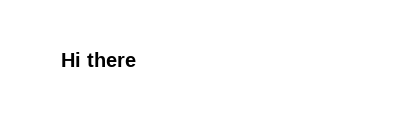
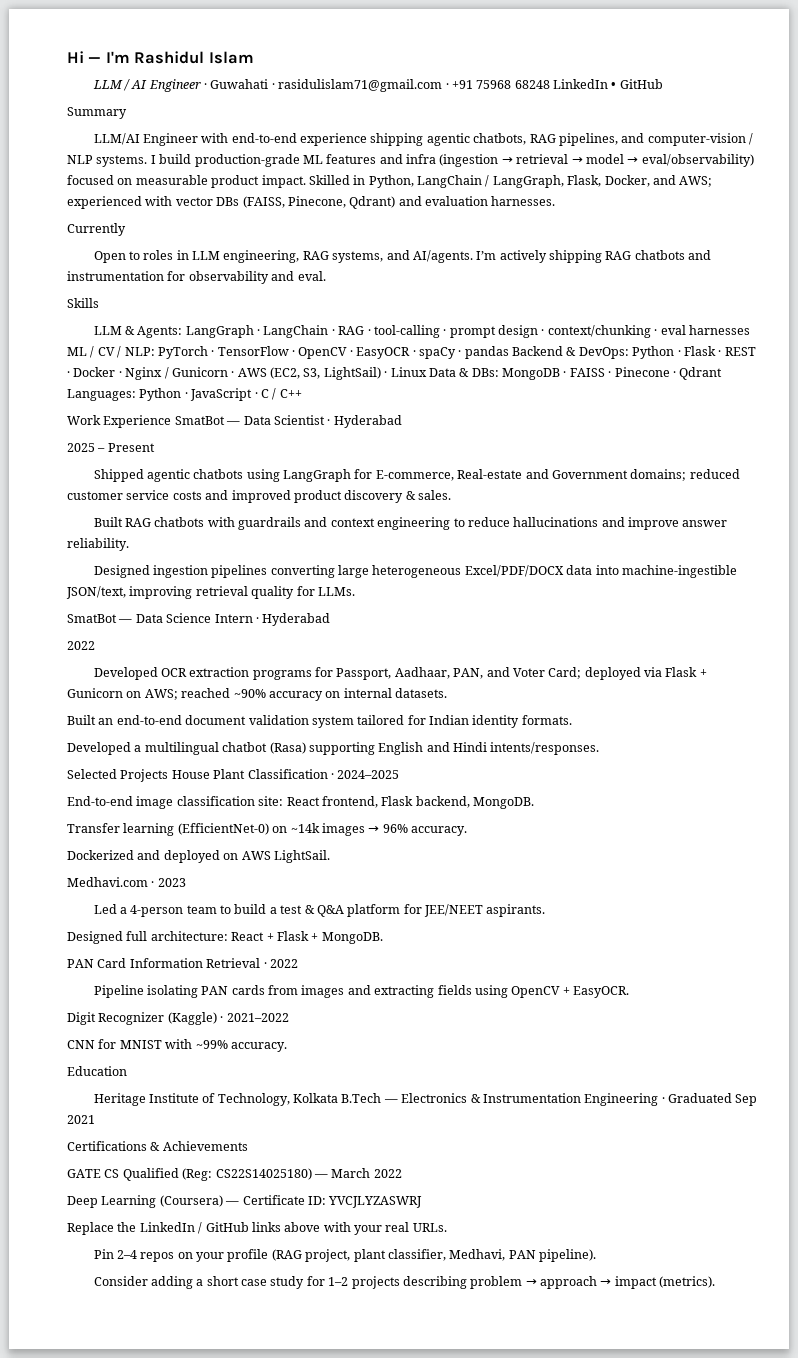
[87,52,136,67] there -> [88,51,254,64] [92,79,663,92] [67,107,127,119] [93,133,754,146] [67,154,754,167] [67,175,713,188] [67,196,556,209] [67,223,126,236] [93,250,712,263] [67,271,326,284] [67,298,99,308] [93,325,750,338] [67,346,756,359] [67,367,723,380] [67,388,302,401] [67,415,402,428] [67,443,155,452] [93,469,740,482] [67,490,451,503] [93,517,728,530] [67,538,129,551] [93,565,737,578] [66,586,355,599] [67,613,331,626] [67,641,95,650] [93,667,707,680] [67,688,447,701] [67,715,572,728] [67,742,600,755] [67,769,400,782] [67,796,534,809] [67,823,467,836] [67,850,330,863] [67,877,186,887] [93,904,546,917] [67,931,383,944] [67,958,298,968] [93,985,630,998] [67,1012,289,1025] [67,1039,287,1052] [67,1066,127,1076] [93,1093,758,1106] [67,1115,95,1124] [67,1141,248,1151] [67,1168,402,1181] [67,1195,423,1208] [67,1222,447,1235] [93,1249,597,1262] [93,1276,716,1289] — I'm Rashidul Islam // LLM / AI Engineer · Guwahati · rasidulislam71@gmail.com · +91 75968 68248 LinkedIn • GitHub // Summary // LLM/AI Engineer with end-to-end experience shipping agentic chatbots, RAG pipelines, and computer-vision / NLP systems. I build production-grade ML features and infra (ingestion → retrieval → model → eval/observability) focused on measurable product impact. Skilled in Python, LangChain / LangGraph, Flask, Docker, and AWS; experienced with vector DBs (FAISS, Pinecone, Qdrant) and evaluation harnesses. // Currently // Open to roles in LLM engineering, RAG systems, and AI/agents. I’m actively shipping RAG chatbots and instrumentation for observability and eval. // Skills // LLM & Agents: LangGraph · LangChain · RAG · tool-calling · prompt design · context/chunking · eval harnesses ML / CV / NLP: PyTorch · TensorFlow · OpenCV · EasyOCR · spaCy · pandas Backend & DevOps: Python · Flask · REST · Docker · Nginx / Gunicorn · AWS (EC2, S3, LightSail) · Linux Data & DBs: MongoDB · FAISS · Pinecone · Qdrant Languages: Python · JavaScript · C / C++ // Work Experience SmatBot — Data Scientist · Hyderabad // 2025 – Present // Shipped agentic chatbots using LangGraph for E-commerce, Real-estate and Government domains; reduced customer service costs and improved product discovery & sales. // Built RAG chatbots with guardrails and context engineering to reduce hallucinations and improve answer reliability. // Designed ingestion pipelines converting large heterogeneous Excel/PDF/DOCX data into machine-ingestible JSON/text, improving retrieval quality for LLMs. // SmatBot — Data Science Intern · Hyderabad // 2022 // Developed OCR extraction programs for Passport, Aadhaar, PAN, and Voter Card; deployed via Flask + Gunicorn on AWS; reached ~90% accuracy on internal datasets. // Built an end-to-end document validation system tailored for Indian identity formats. // Developed a multilingual chatbot (Rasa) supporting English and Hindi intents/responses. // Selected Projects House Plant Classification · 2024–2025 // End-to-end image classification site: React frontend, Flask backend, MongoDB. // Transfer learning (EfficientNet-0) on ~14k images → 96% accuracy. // Dockerized and deployed on AWS LightSail. // Medhavi.com · 2023 // Led a 4-person team to build a test & Q&A platform for JEE/NEET aspirants. // Designed full architecture: React + Flask + MongoDB. // PAN Card Information Retrieval · 2022 // Pipeline isolating PAN cards from images and extracting fields using OpenCV + EasyOCR. // Digit Recognizer (Kaggle) · 2021–2022 // CNN for MNIST with ~99% accuracy. // Education // Heritage Institute of Technology, Kolkata B.Tech — Electronics & Instrumentation Engineering · Graduated Sep 2021 // Certifications & Achievements // GATE CS Qualified (Reg: CS22S14025180) — March 2022 // Deep Learning (Coursera) — Certificate ID: YVCJLYZASWRJ // Replace the LinkedIn / GitHub links above with your real URLs. // Pin 2–4 repos on your profile (RAG project, plant classifier, Medhavi, PAN pipeline). // Consider adding a short case study for 1–2 projects describing problem → approach → impact (metrics).

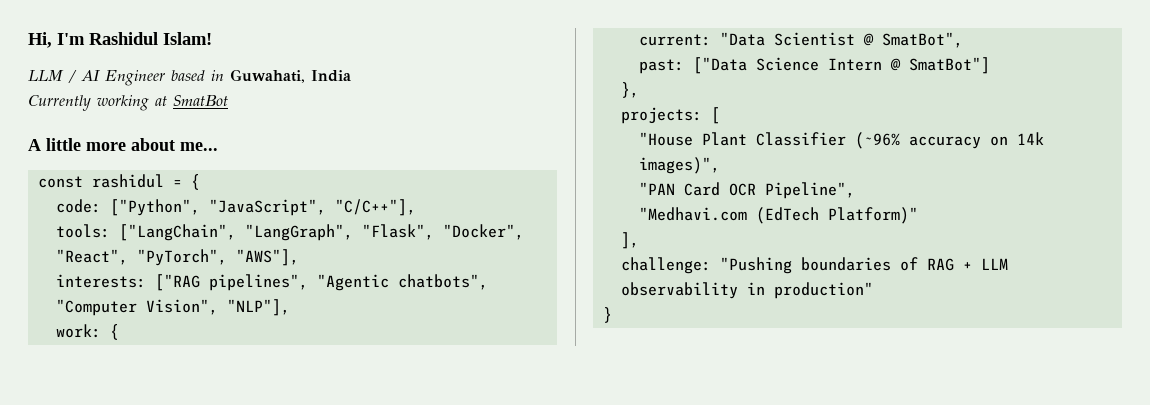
[67,51,102,63] Hi — -> [28,32,52,48] Hi,
[208,51,254,64] Islam -> [163,32,212,45] Islam!
[204,79,663,92] [67,107,127,119] [93,133,754,146] [67,154,754,167] [67,175,713,188] [67,196,556,209] [67,223,126,236] [93,250,712,263] [67,271,326,284] [67,298,99,308] [93,325,750,338] [67,346,756,359] [67,367,723,380] [67,388,302,401] [67,415,402,428] [67,443,155,452] [93,469,740,482] [67,490,451,503] [93,517,728,530] [67,538,129,551] [93,565,737,578] [66,586,355,599] [67,613,331,626] [67,641,95,650] [93,667,707,680] [67,688,447,701] [67,715,572,728] [67,742,600,755] [67,769,400,782] [67,796,534,809] [67,823,467,836] [67,850,330,863] [67,877,186,887] [93,904,546,917] [67,931,383,944] [67,958,298,968] [93,985,630,998] [67,1012,289,1025] [67,1039,287,1052] [67,1066,127,1076] [93,1093,758,1106] [67,1115,95,1124] [67,1141,248,1151] [67,1168,402,1181] [67,1195,423,1208] [67,1222,447,1235] [93,1249,597,1262] [93,1276,716,1289] · Guwahati · rasidulislam71@gmail.com · +91 75968 68248 LinkedIn • GitHub // Summary // LLM/AI Engineer with end-to-end experience shipping agentic chatbots, RAG pipelines, and computer-vision / NLP systems. I build production-grade ML features and infra (ingestion → retrieval → model → eval/observability) focused on measurable product impact. Skilled in Python, LangChain / LangGraph, Flask, Docker, and AWS; experienced with vector DBs (FAISS, Pinecone, Qdrant) and evaluation harnesses. // Currently // Open to roles in LLM engineering, RAG systems, and AI/agents. I’m actively shipping RAG chatbots and instrumentation for observability and eval. // Skills // LLM & Agents: LangGraph · LangChain · RAG · tool-calling · prompt design · context/chunking · eval harnesses ML / CV / NLP: PyTorch · TensorFlow · OpenCV · EasyOCR · spaCy · pandas Backend & DevOps: Python · Flask · REST · Docker · Nginx / Gunicorn · AWS (EC2, S3, LightSail) · Linux Data & DBs: MongoDB · FAISS · Pinecone · Qdrant Languages: Python · JavaScript · C / C++ // Work Experience SmatBot — Data Scientist · Hyderabad // 2025 – Present // Shipped agentic chatbots using LangGraph for E-commerce, Real-estate and Government domains; reduced customer service costs and improved product discovery & sales. // Built RAG chatbots with guardrails and context engineering to reduce hallucinations and improve answer reliability. // Designed ingestion pipelines converting large heterogeneous Excel/PDF/DOCX data into machine-ingestible JSON/text, improving retrieval quality for LLMs. // SmatBot — Data Science Intern · Hyderabad // 2022 // Developed OCR extraction programs for Passport, Aadhaar, PAN, and Voter Card; deployed via Flask + Gunicorn on AWS; reached ~90% accuracy on internal datasets. // Built an end-to-end document validation system tailored for Indian identity formats. // Developed a multilingual chatbot (Rasa) supporting English and Hindi intents/responses. // Selected Projects House Plant Classification · 2024–2025 // End-to-end image classification site: React frontend, Flask backend, MongoDB. // Transfer learning (EfficientNet-0) on ~14k images → 96% accuracy. // Dockerized and deployed on AWS LightSail. // Medhavi.com · 2023 // Led a 4-person team to build a test & Q&A platform for JEE/NEET aspirants. // Designed full architecture: React + Flask + MongoDB. // PAN Card Information Retrieval · 2022 // Pipeline isolating PAN cards from images and extracting fields using OpenCV + EasyOCR. // Digit Recognizer (Kaggle) · 2021–2022 // CNN for MNIST with ~99% accuracy. // Education // Heritage Institute of Technology, Kolkata B.Tech — Electronics & Instrumentation Engineering · Graduated Sep 2021 // Certifications & Achievements // GATE CS Qualified (Reg: CS22S14025180) — March 2022 // Deep Learning (Coursera) — Certificate ID: YVCJLYZASWRJ // Replace the LinkedIn / GitHub links above with your real URLs. // Pin 2–4 repos on your profile (RAG project, plant classifier, Medhavi, PAN pipeline). // Consider adding a short case study for 1–2 projects describing problem → approach → impact (metrics). -> [171,69,351,83] [28,95,228,111] [28,138,218,151] [37,174,200,190] [55,199,416,216] [55,224,524,241] [55,249,299,266] [55,274,488,291] [55,299,290,316] [55,324,119,340] [638,32,963,48] [638,57,990,74] [620,82,639,98] [620,107,720,124] [638,132,1044,149] [638,157,720,174] [638,182,855,199] [638,207,918,224] [620,232,639,249] [620,257,1008,274] [620,282,873,299] [602,307,612,323] based in Guwahati, India // Currently working at SmatBot // A little more about me... // const rashidul = { // code: ["Python", "JavaScript", "C/C++"], // tools: ["LangChain", "LangGraph", "Flask", "Docker", "React", "PyTorch", "AWS"], // interests: ["RAG pipelines", "Agentic chatbots", "Computer Vision", "NLP"], // work: { // current: "Data Scientist @ SmatBot", // past: ["Data Science Intern @ SmatBot"] // }, // projects: [ // "House Plant Classifier (~96% accuracy on 14k images)", // "PAN Card OCR Pipeline", // "Medhavi.com (EdTech Platform)" // ], // challenge: "Pushing boundaries of RAG + LLM observability in production" // }

